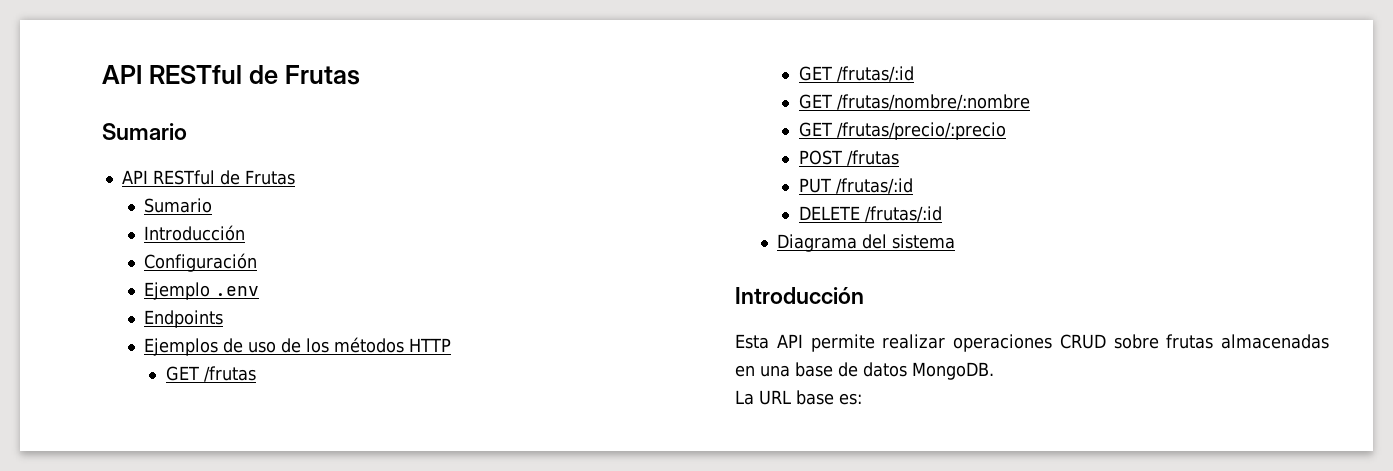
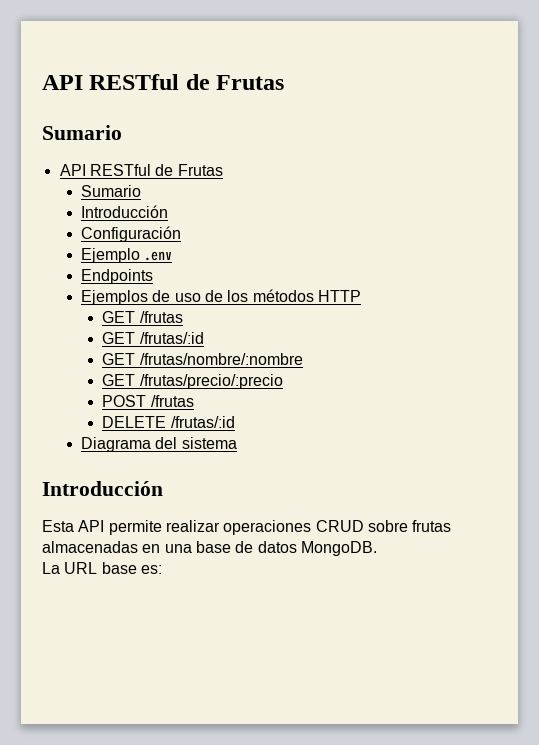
[798,178,913,194] // PUT /frutas/:id -> (194, 401) none

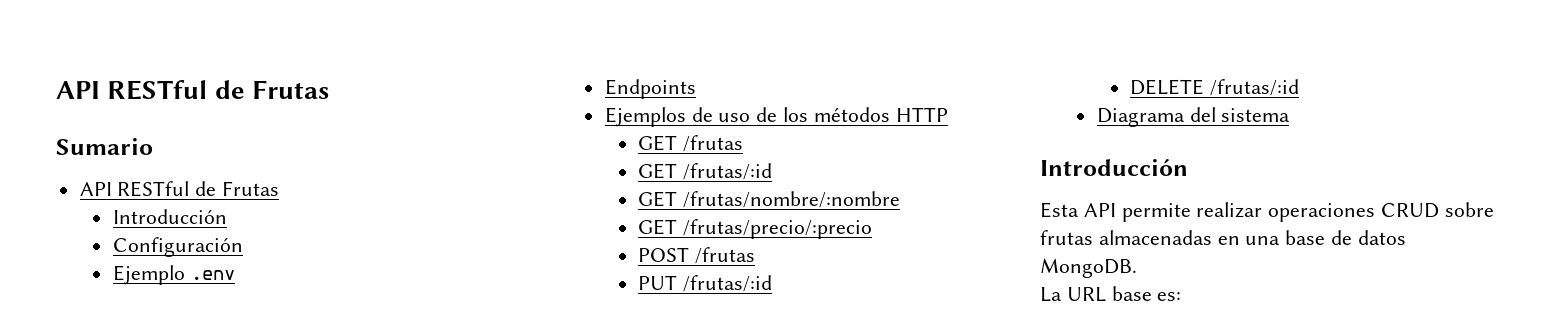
[80,185,141,197] // Sumario -> (280, 188) none
(194, 401) none -> [637,275,772,292] // PUT /frutas/:id

